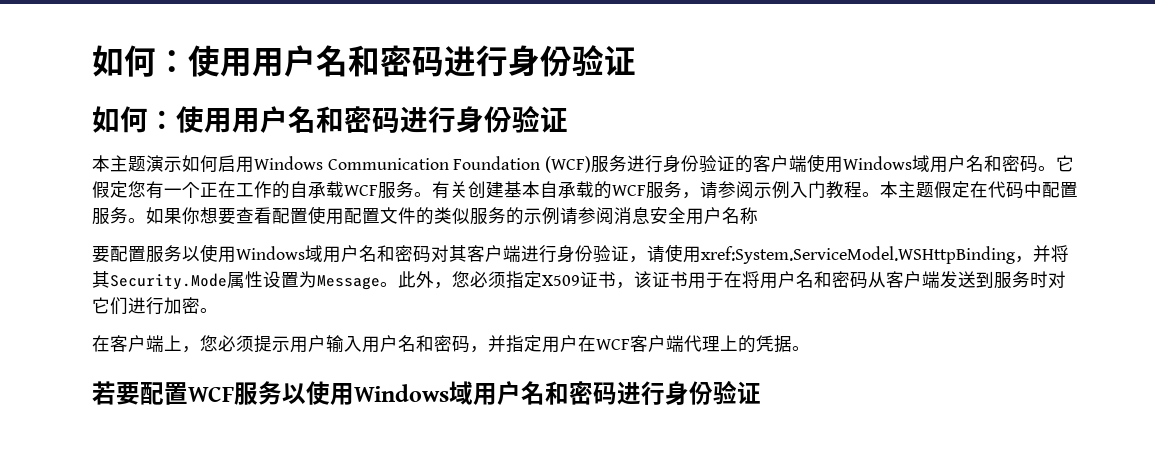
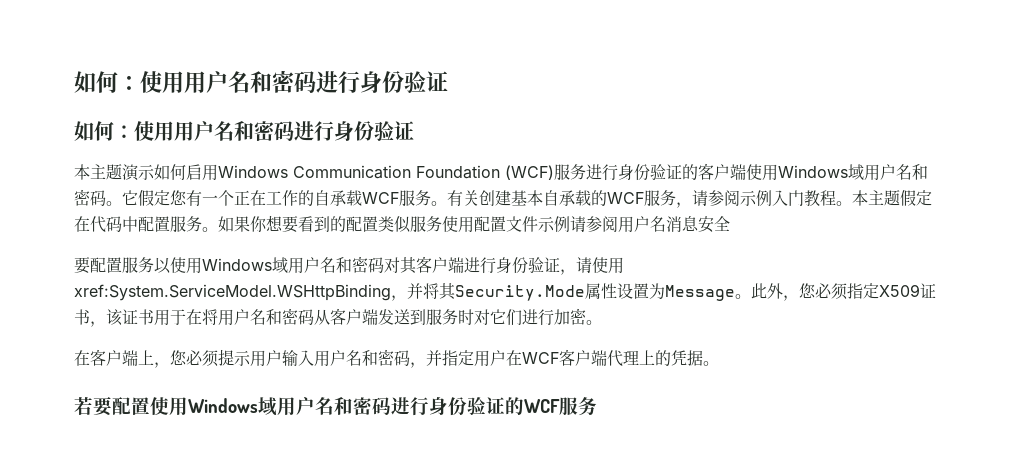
[236,206,524,225] 查看配置使用配置文件的类似服务的 -> [298,216,538,233] 看到的配置类似服务使用配置文件
(614, 215) none -> [618,216,666,233] 用户名
[686,207,758,225] 用户名称 -> (730, 223) none
[188,381,306,405] WCF服务以 -> (150, 406) none
(761, 393) none -> [505,397,597,416] 的WCF服务

